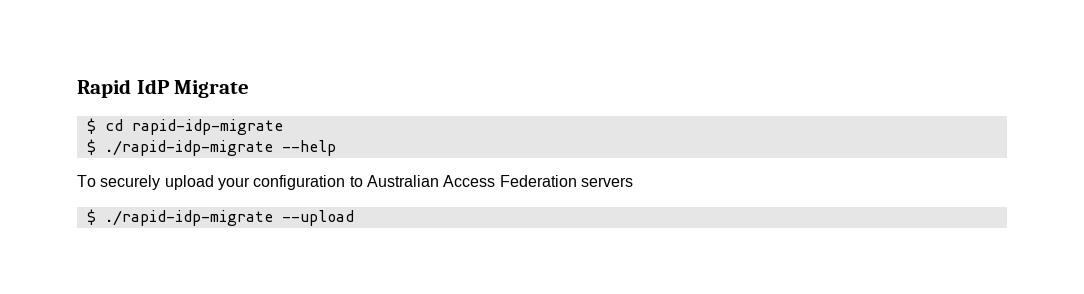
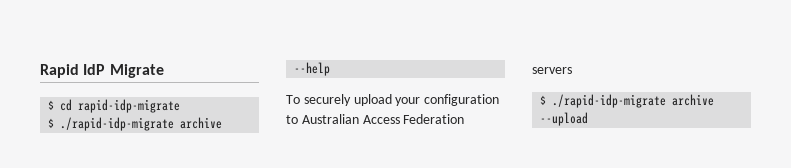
(273, 148) none -> [180,117,223,129] archive
(273, 218) none -> [672,94,715,106] archive

